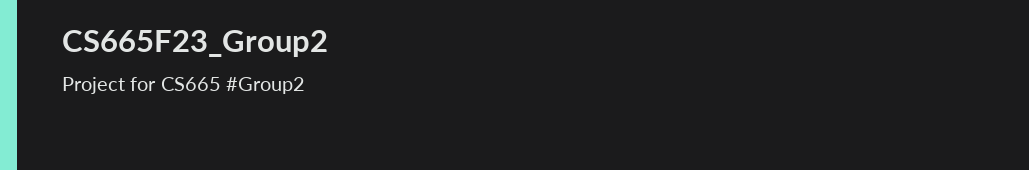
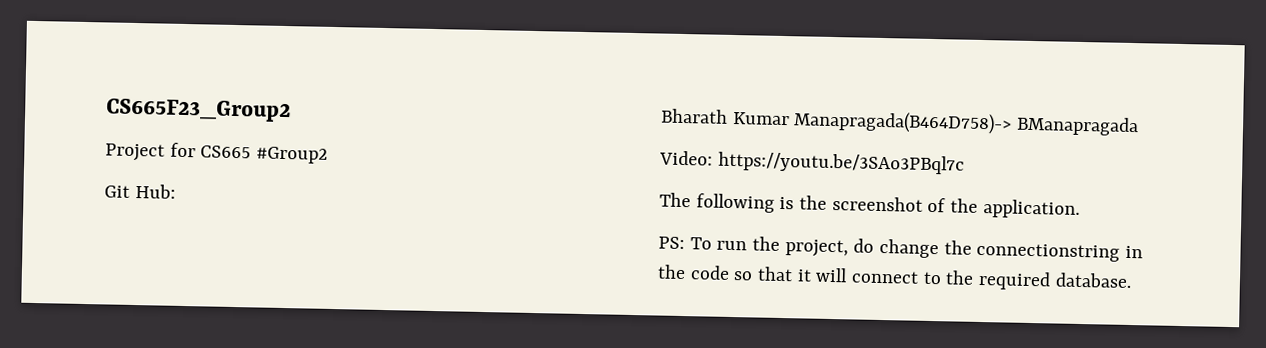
(305, 85) none -> [104,184,176,199] [661,108,1140,137] [659,150,965,175] [659,192,1080,219] [658,236,1144,262] [657,264,1132,291] // Git Hub: // Bharath Kumar Manapragada(B464D758)-> BManapragada // Video: https://youtu.be/3SAo3PBql7c // The following is the screenshot of the application. // PS: To run the project, do change the connectionstring in the code so that it will connect to the required database.

